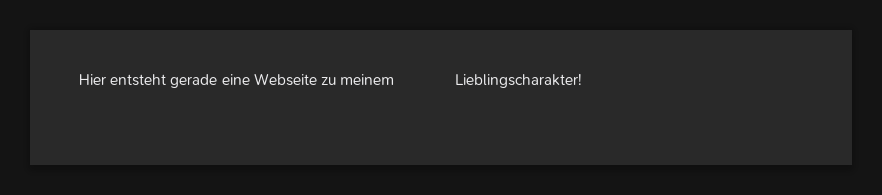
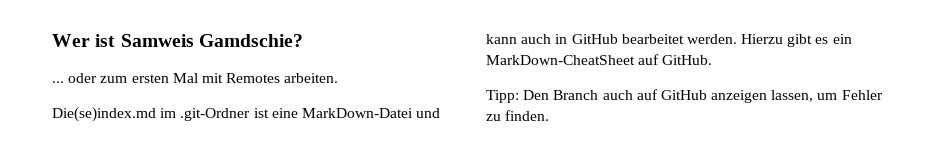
[79,73,582,88] Hier entsteht gerade eine Webseite zu meinem Lieblingscharakter! -> [52,34,303,47] [52,73,339,83] [52,107,441,122] [486,34,852,47] [486,54,713,65] [486,89,883,103] [486,110,550,121] Wer ist Samweis Gamdschie? // ... oder zum ersten Mal mit Remotes arbeiten. // Die(se)index.md im .git-Ordner ist eine MarkDown-Datei und kann auch in GitHub bearbeitet werden. Hierzu gibt es ein MarkDown-CheatSheet auf GitHub. // Tipp: Den Branch auch auf GitHub anzeigen lassen, um Fehler zu finden.

